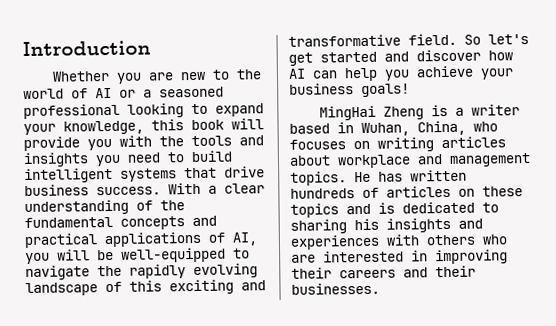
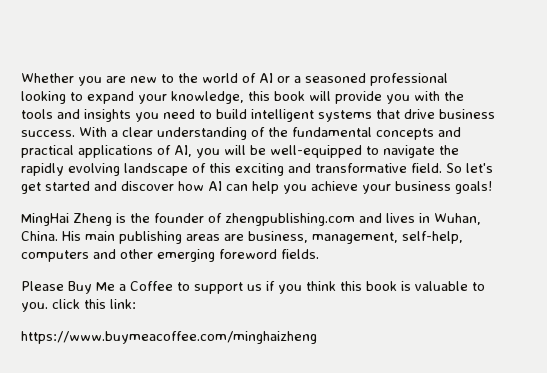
[22,40,151,57] Introduction // -> (21, 78) none
[455,104,521,116] [289,120,498,137] [289,136,506,152] [289,153,531,169] [290,169,467,186] [290,185,523,199] [290,201,499,218] [290,217,483,234] [290,234,507,250] [291,249,508,265] [291,265,476,279] [291,282,380,295] a writer based in Wuhan, China, who focuses on writing articles about workplace and management topics. He has written hundreds of articles on these topics and is dedicated to sharing his insights and experiences with others who are interested in improving their careers and their businesses. -> [130,213,481,226] [21,231,463,244] [21,249,319,262] [21,281,485,294] [21,299,136,312] [21,331,317,344] the founder of zhengpublishing.com and lives in Wuhan, China. His main publishing areas are business, management, self-help, computers and other emerging foreword fields. // Please Buy Me a Coffee to support us if you think this book is valuable to you. click this link: // https://www.buymeacoffee.com/minghaizheng

